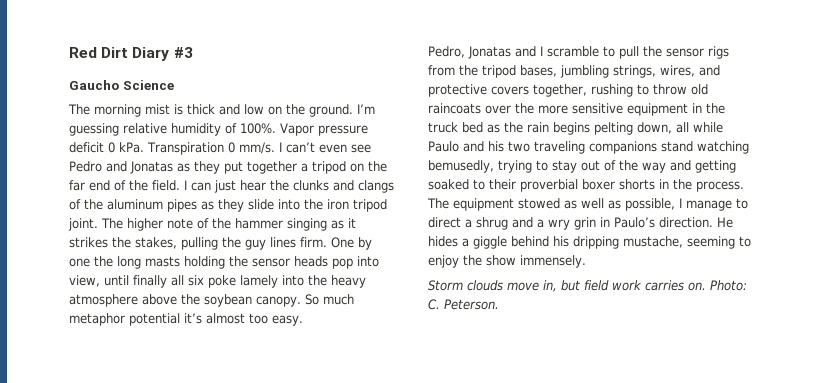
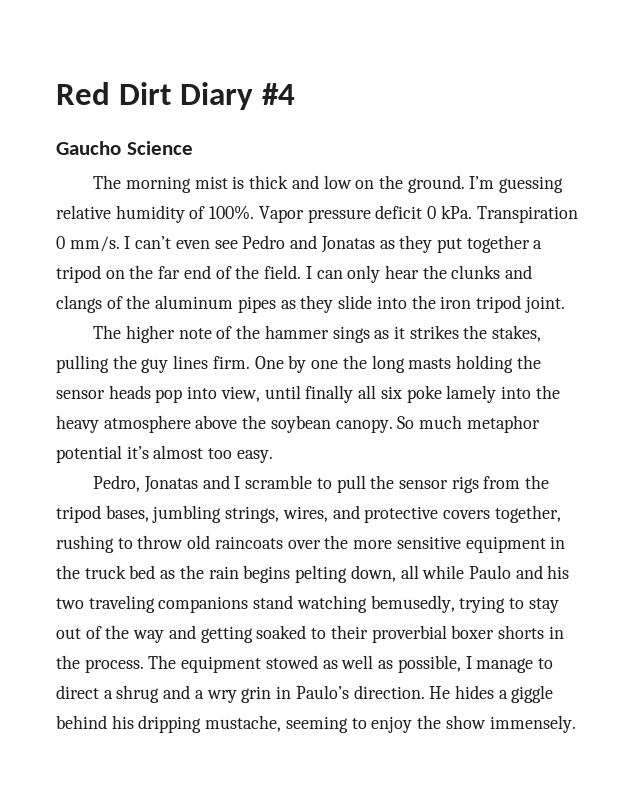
[173,47,193,58] #3 -> [261,83,295,105] #4
[214,180,236,193] just -> [347,265,381,283] only
(98, 224) none -> (565, 304) //
[287,218,327,231] singing -> [332,326,370,343] sings
[428,280,747,292] [428,299,499,310] // Storm clouds move in, but field work carries on. Photo: C. Peterson. -> (576, 724) none

